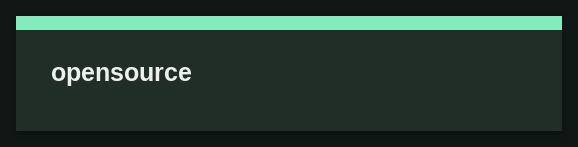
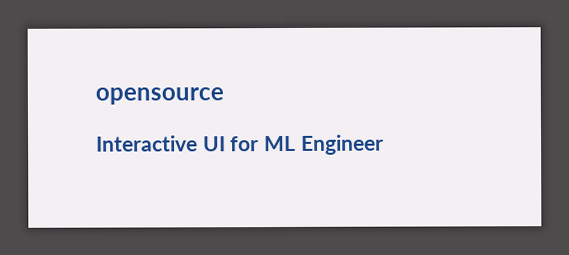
(192, 76) none -> [96,134,384,155] // Interactive UI for ML Engineer

